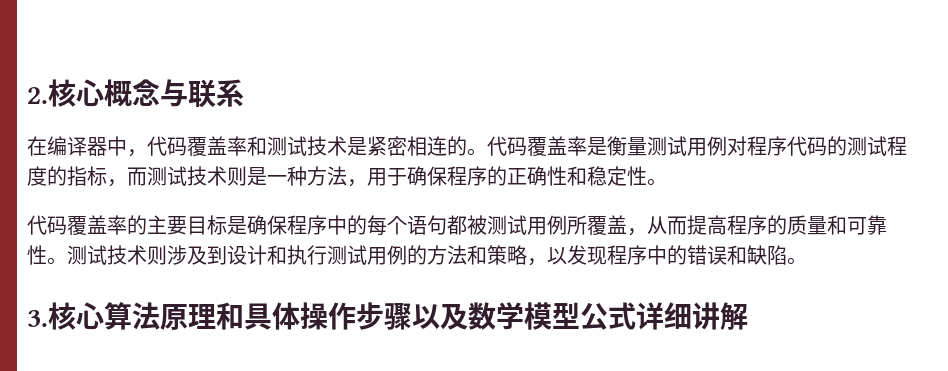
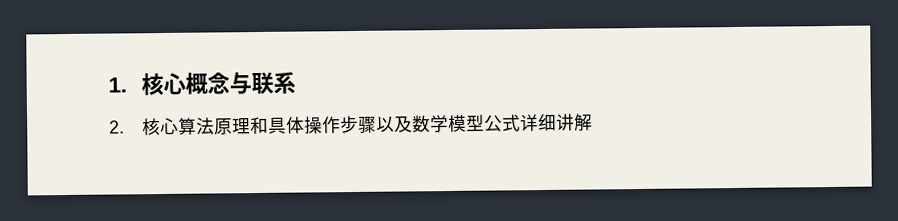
[27,87,48,104] 2. -> [108,77,127,93] 1.
[27,136,907,157] [27,166,667,187] [27,215,887,236] [27,245,807,266] [27,310,48,327] 在编译器中，代码覆盖率和测试技术是紧密相连的。代码覆盖率是衡量测试用例对程序代码的测试程度的指标，而测试技术则是一种方法，用于确保程序的正确性和稳定性。 // 代码覆盖率的主要目标是确保程序中的每个语句都被测试用例所覆盖，从而提高程序的质量和可靠性。测试技术则涉及到设计和执行测试用例的方法和策略，以发现程序中的错误和缺陷。 // 3. -> [109,120,125,134] 2.

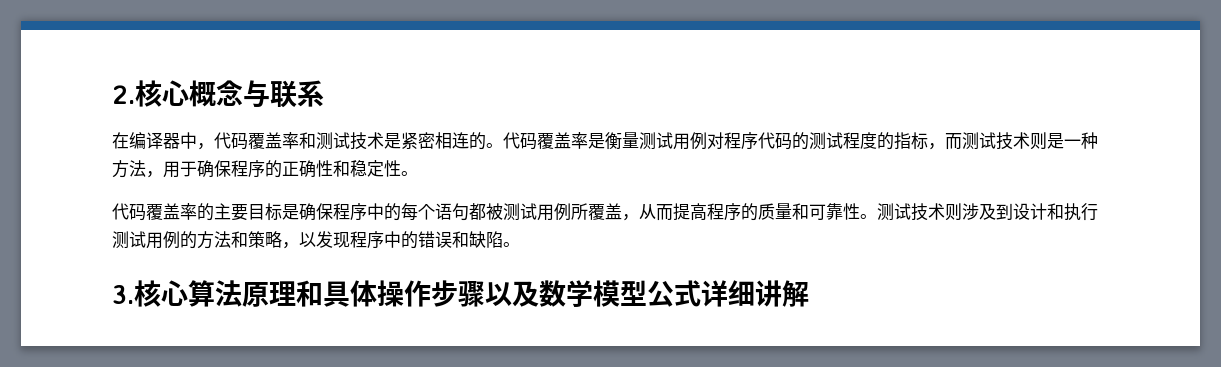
[108,77,127,93] 1. -> [112,85,135,104] 2.
[109,120,125,134] 2. -> [112,132,1098,150] [112,160,418,178] [112,203,1098,221] [112,231,520,249] [112,285,134,304] 在编译器中，代码覆盖率和测试技术是紧密相连的。代码覆盖率是衡量测试用例对程序代码的测试程度的指标，而测试技术则是一种方法，用于确保程序的正确性和稳定性。 // 代码覆盖率的主要目标是确保程序中的每个语句都被测试用例所覆盖，从而提高程序的质量和可靠性。测试技术则涉及到设计和执行测试用例的方法和策略，以发现程序中的错误和缺陷。 // 3.

